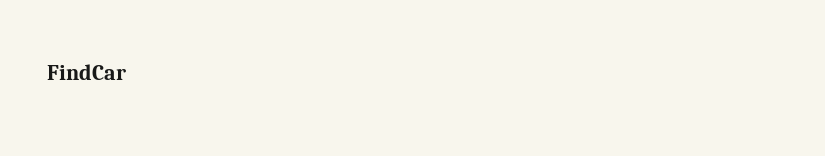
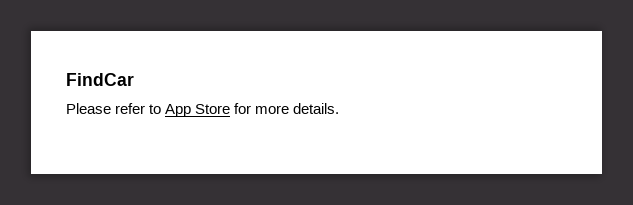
(126, 72) none -> [66,103,340,117] // Please refer to App Store for more details.

